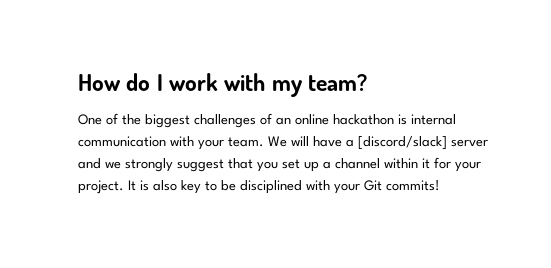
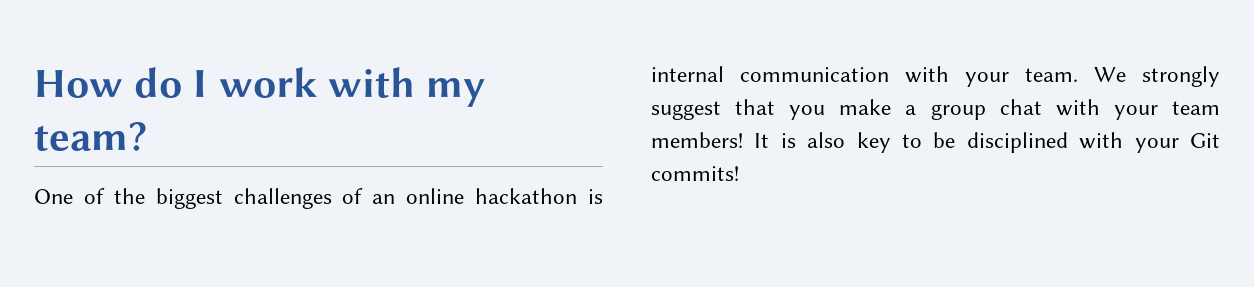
[291,136,488,150] [78,157,481,172] [78,180,124,194] will have a [discord/slack] server and we strongly suggest that you set up a channel within it for your project. -> [1142,66,1220,87] [651,99,1220,120] [651,132,743,148] strongly suggest that you make a group chat with your team members!

